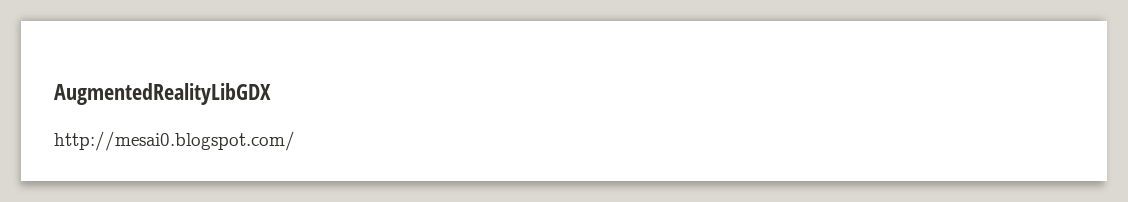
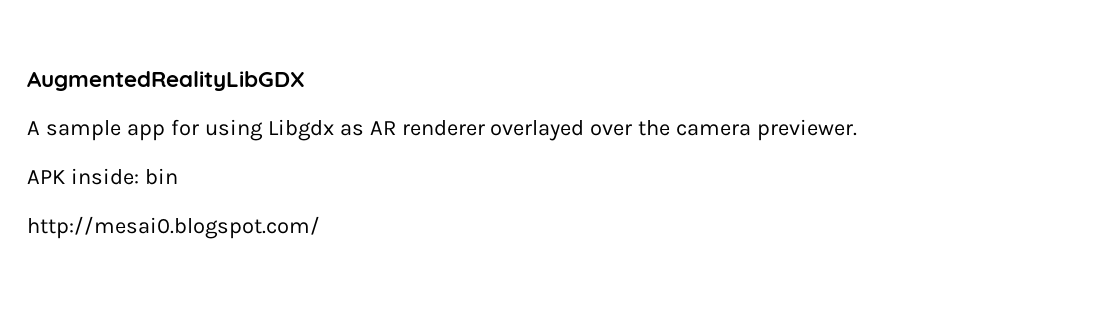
(271, 94) none -> [27,119,858,141] [27,168,178,185] // A sample app for using Libgdx as AR renderer overlayed over the camera previewer. // APK inside: bin

